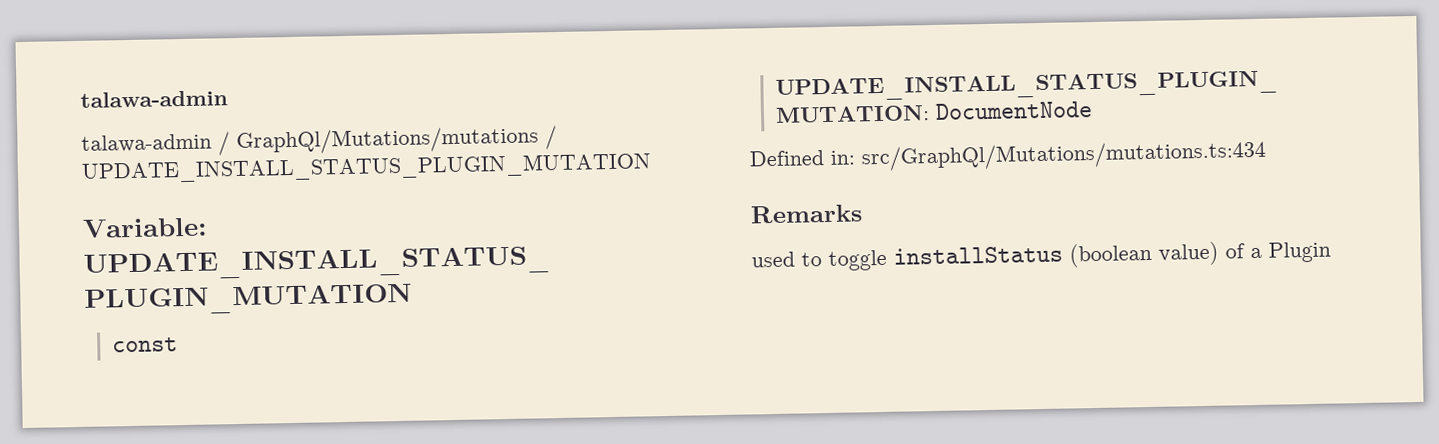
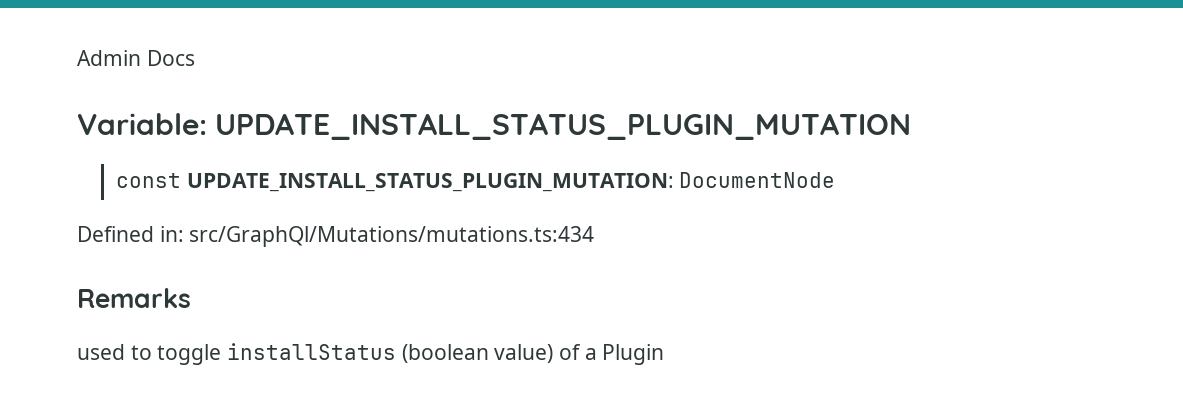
[80,90,228,108] [81,125,557,156] [81,152,652,184] talawa-admin // talawa-admin / GraphQl/Mutations/mutations / UPDATE_INSTALL_STATUS_PLUGIN_MUTATION -> [77,50,195,66] Admin Docs

